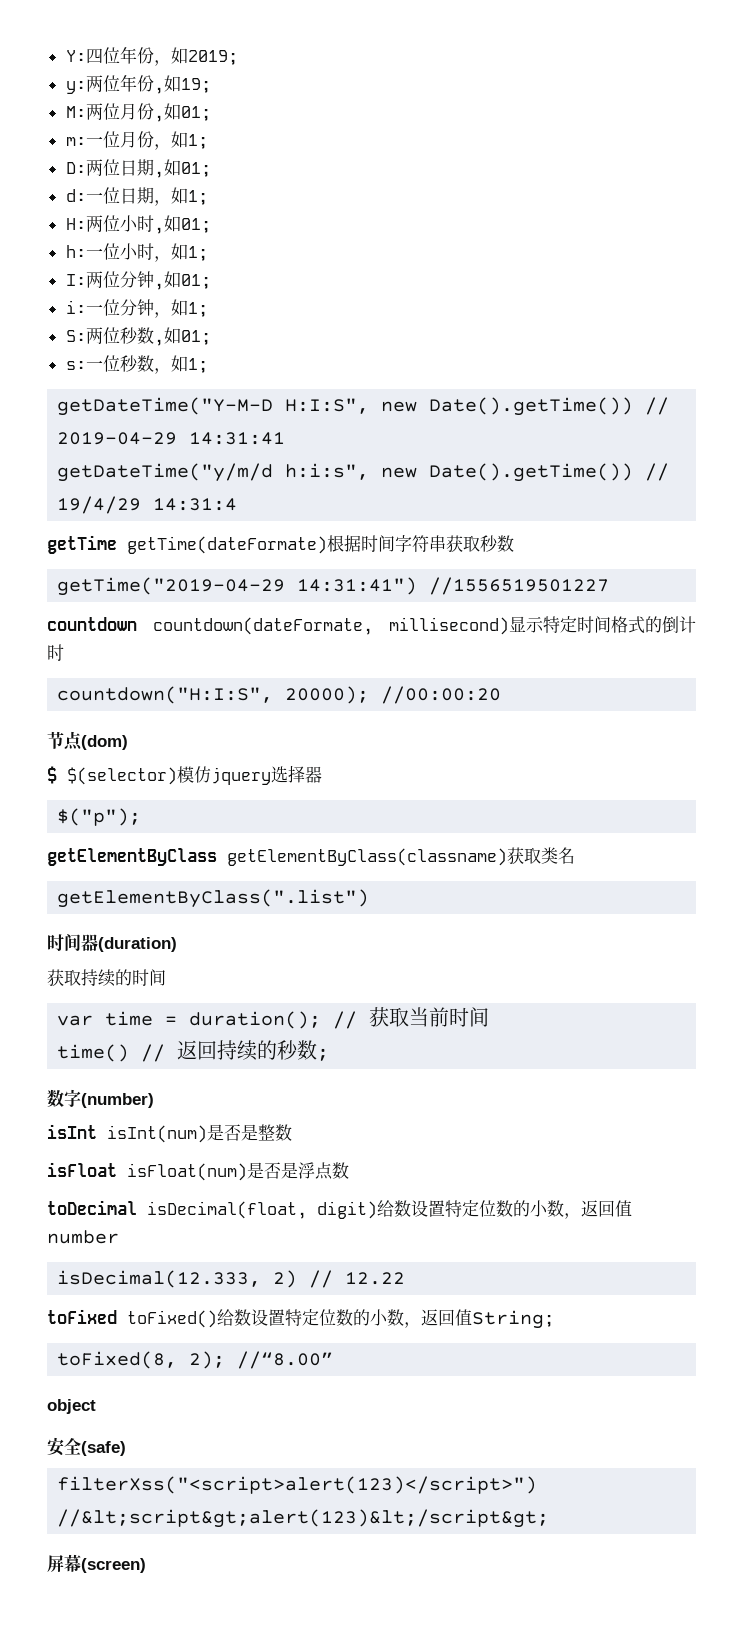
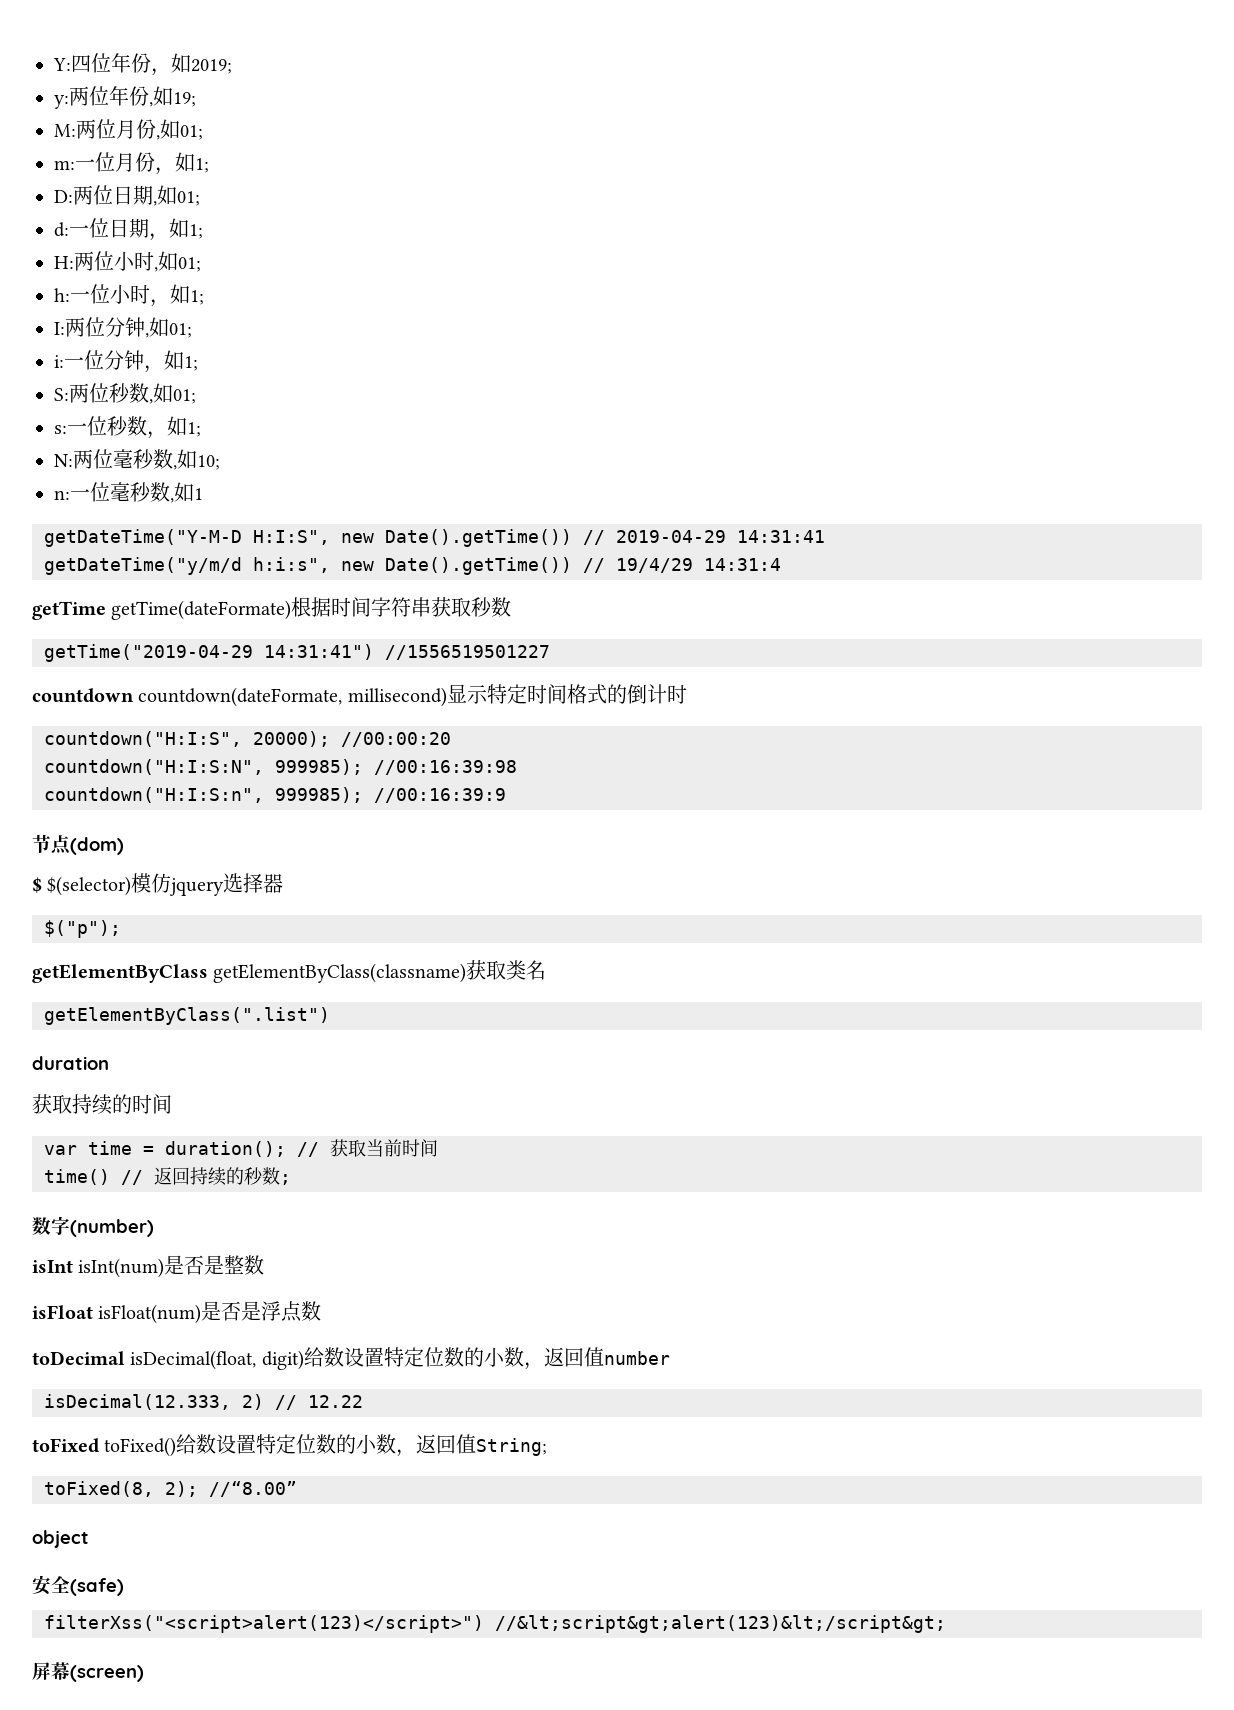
(208, 365) none -> [54,449,220,470] [54,482,203,503] // N:两位毫秒数,如10; // n:一位毫秒数,如1
(502, 695) none -> [44,759,517,775] [44,787,506,803] // countdown("H:I:S:N", 999985); //00:16:39:98 // countdown("H:I:S:n", 999985); //00:16:39:9
[47,934,177,952] 时间器(duration) -> [32,1056,109,1070] duration

